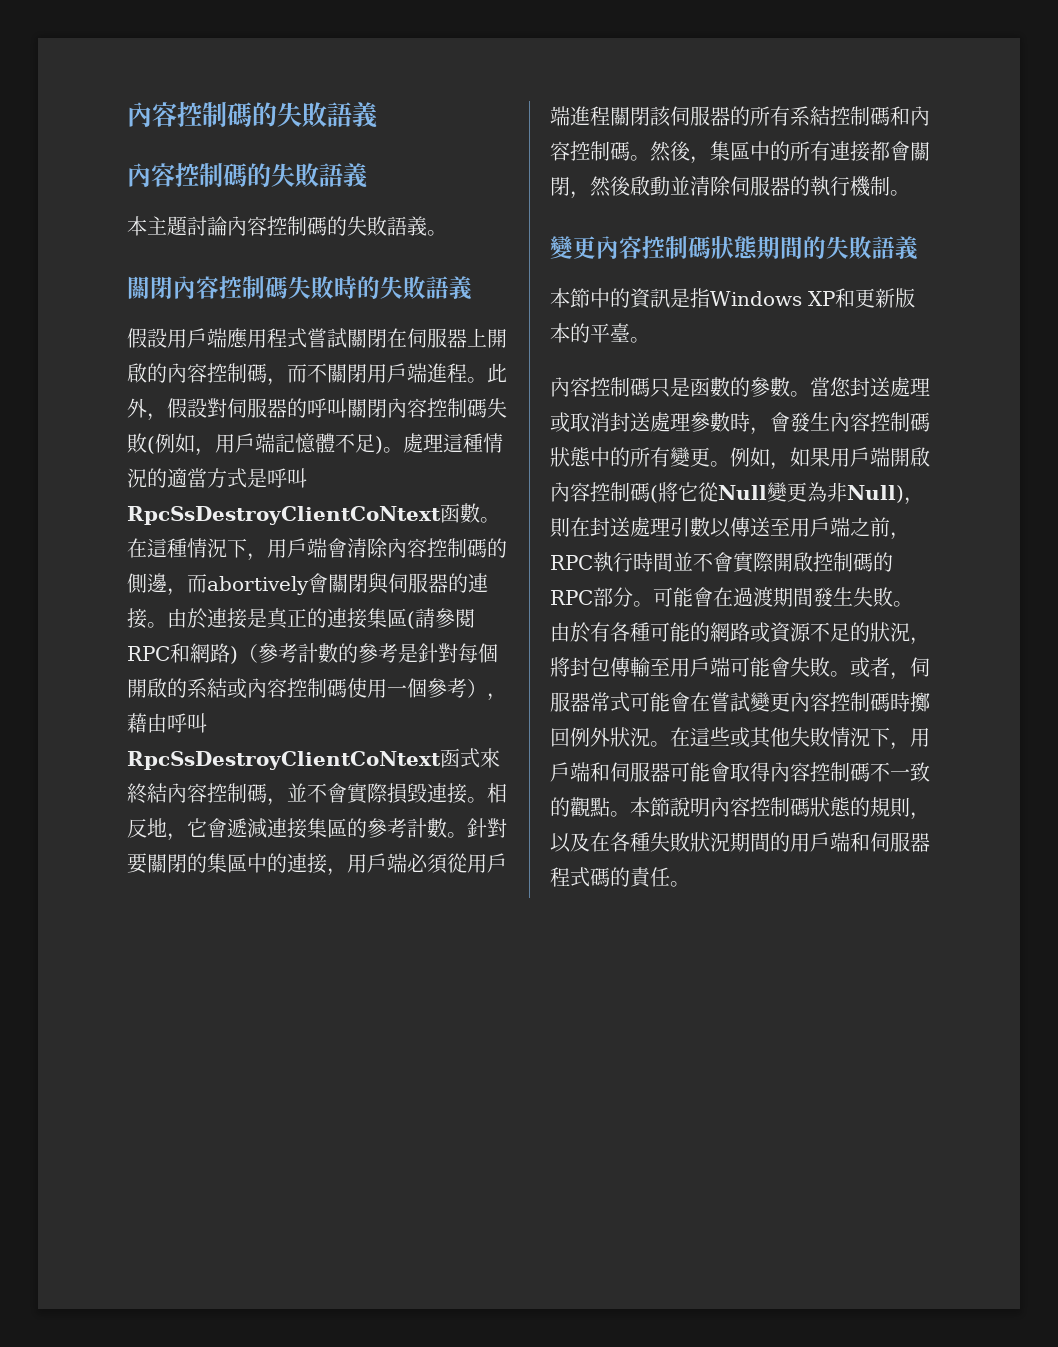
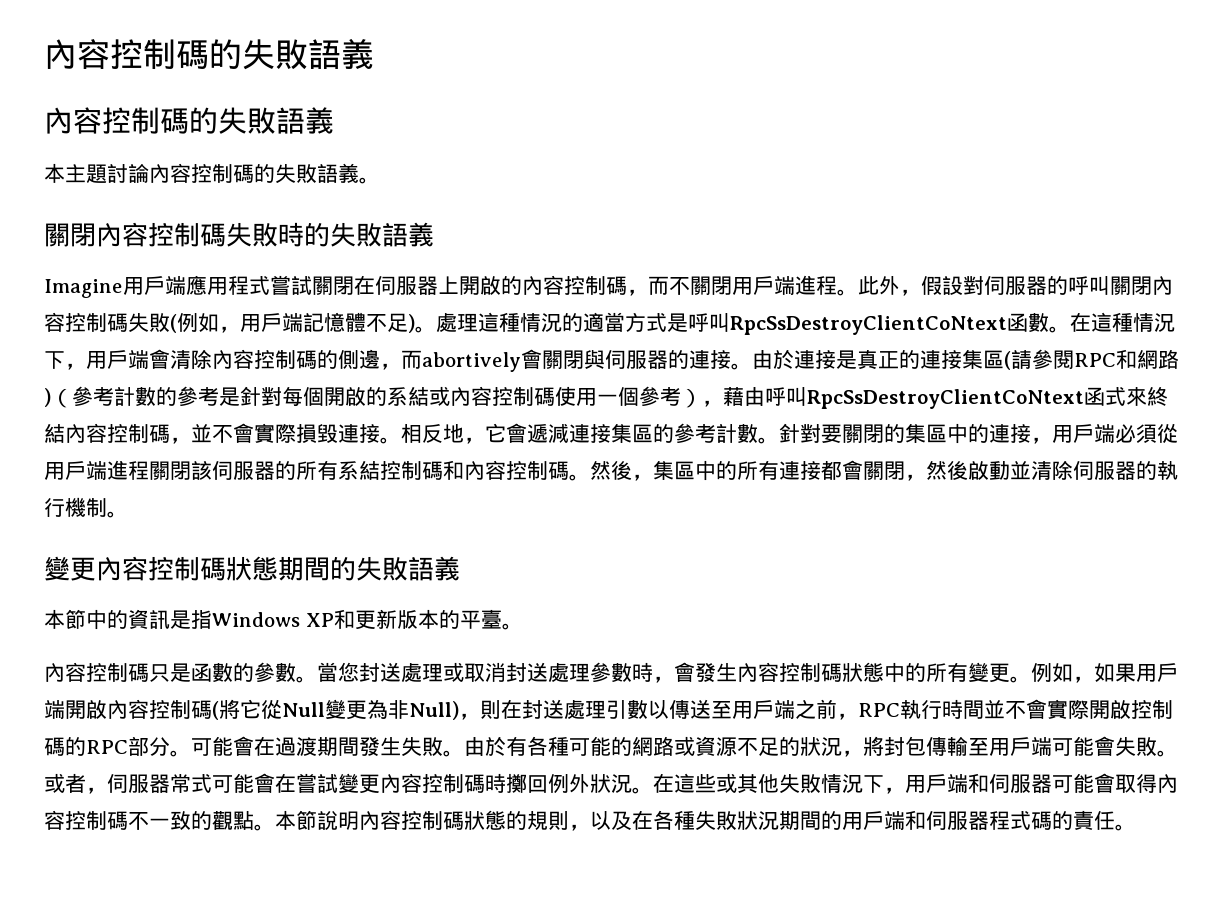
[127,328,167,348] 假設 -> [44,279,123,298] Imagine

